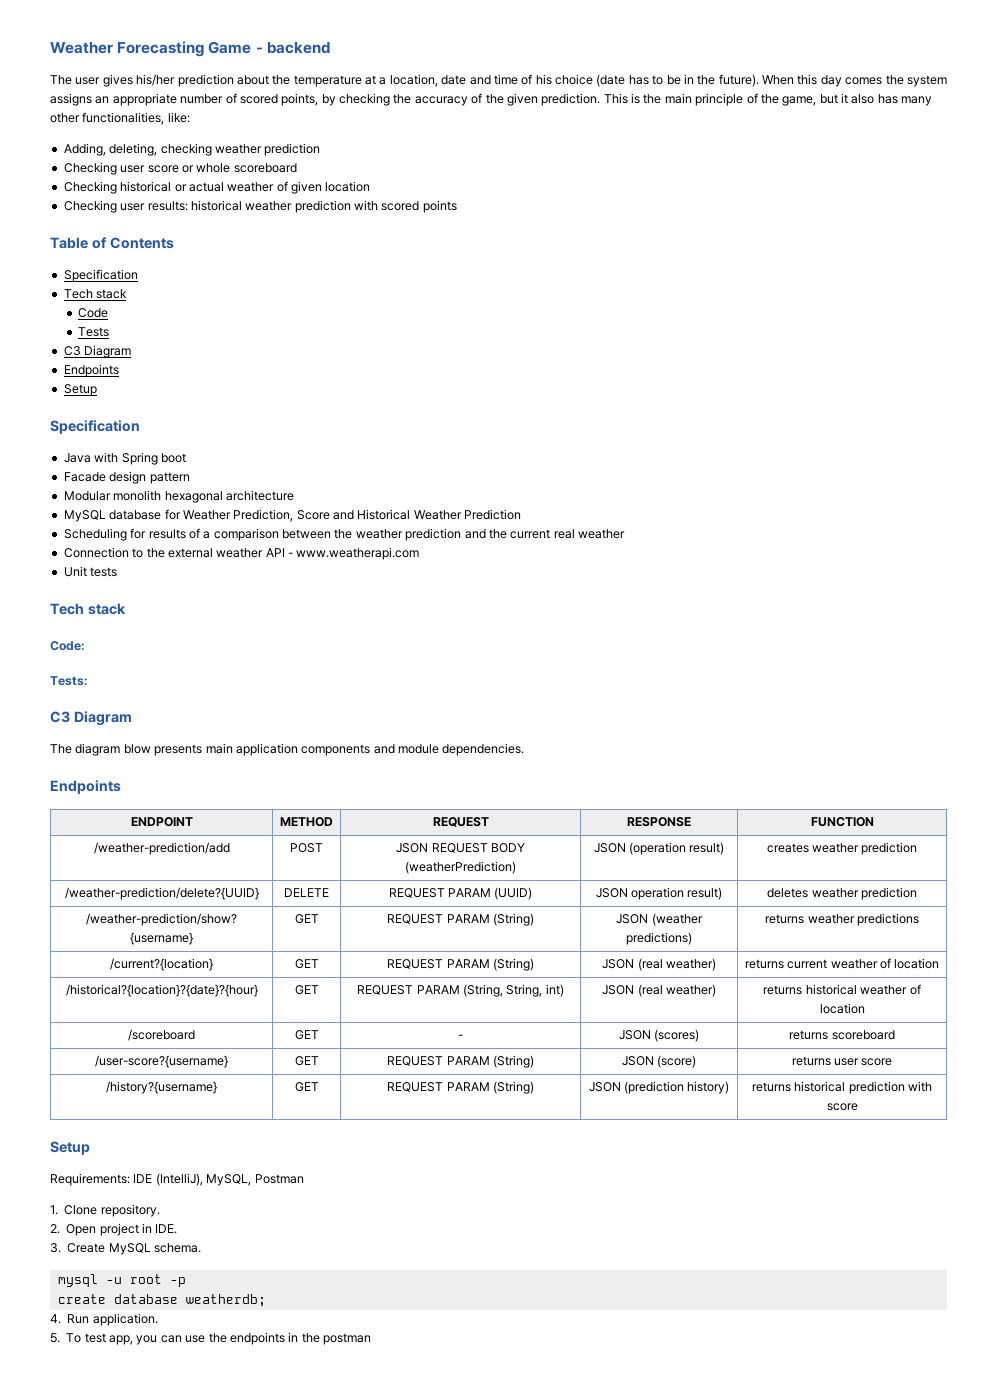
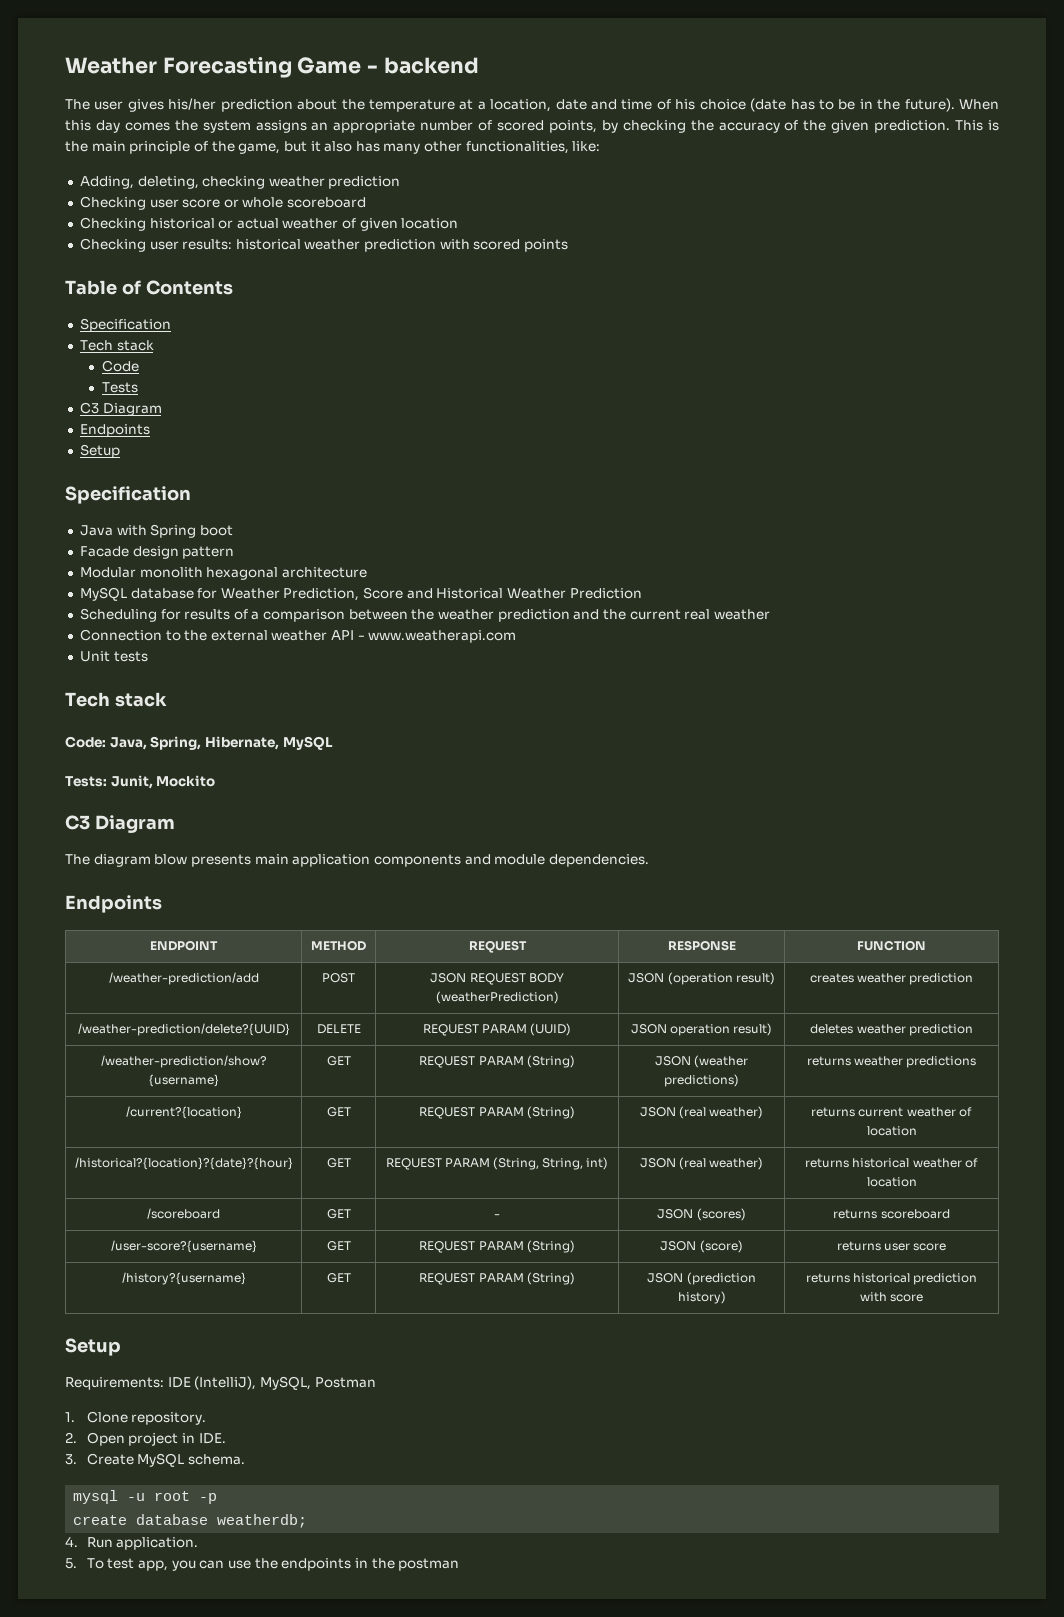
(85, 646) none -> [109,736,333,750] Java, Spring, Hibernate, MySQL
(88, 681) none -> [110,775,216,789] Junit, Mockito

